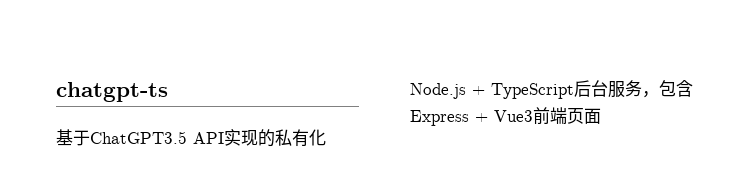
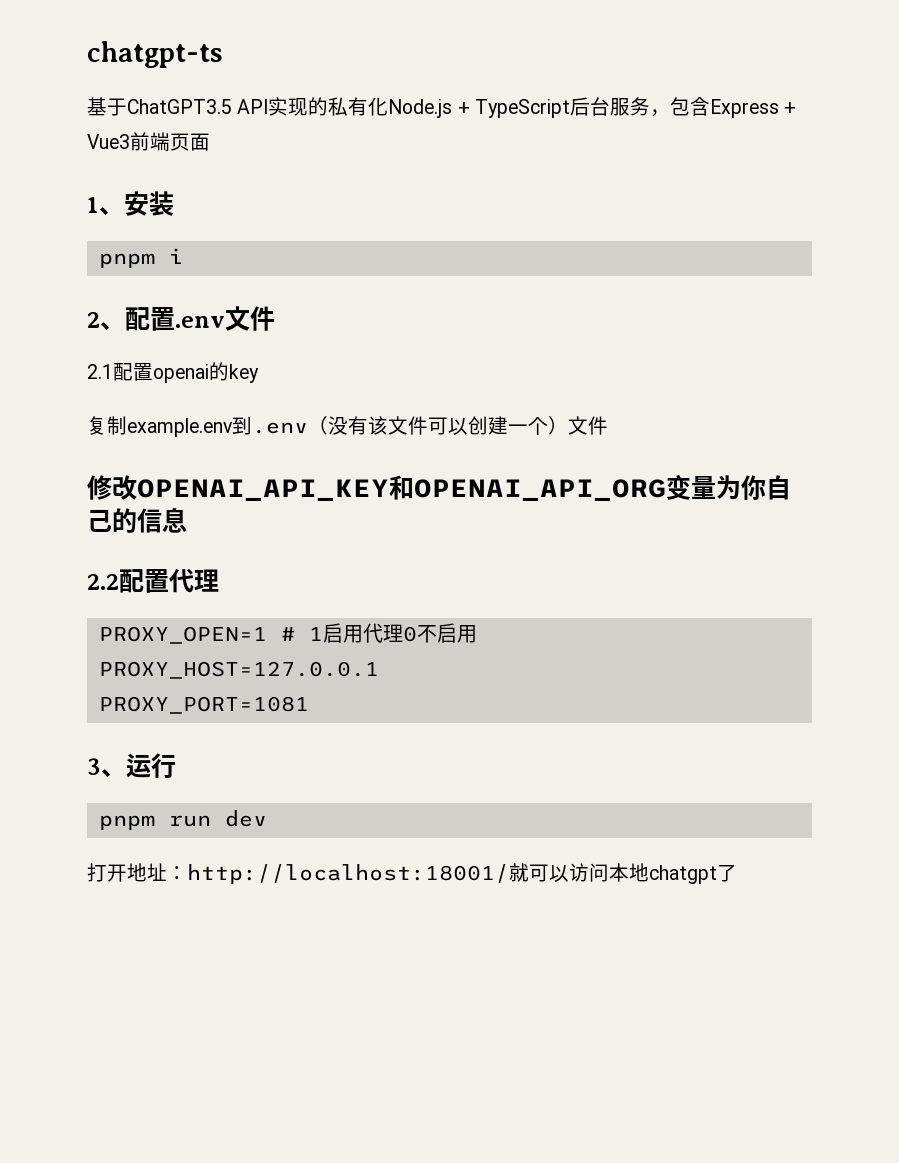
(601, 116) none -> [87,191,174,216] [98,248,183,268] [87,306,275,331] [87,362,259,383] [87,416,608,437] [87,475,791,501] [87,507,187,533] [87,569,219,593] [98,623,477,644] [98,661,379,679] [98,696,309,714] [87,753,176,779] [98,810,267,830] [87,863,737,884] // 1、安装 // pnpm i // 2、配置.env文件 // 2.1配置openai的key // 复制example.env到.env（没有该文件可以创建一个）文件 // 修改OPENAI_API_KEY和OPENAI_API_ORG变量为你自己的信息 // 2.2配置代理 // PROXY_OPEN=1 # 1启用代理0不启用 // PROXY_HOST=127.0.0.1 // PROXY_PORT=1081 // 3、运行 // pnpm run dev // 打开地址：http://localhost:18001/就可以访问本地chatgpt了

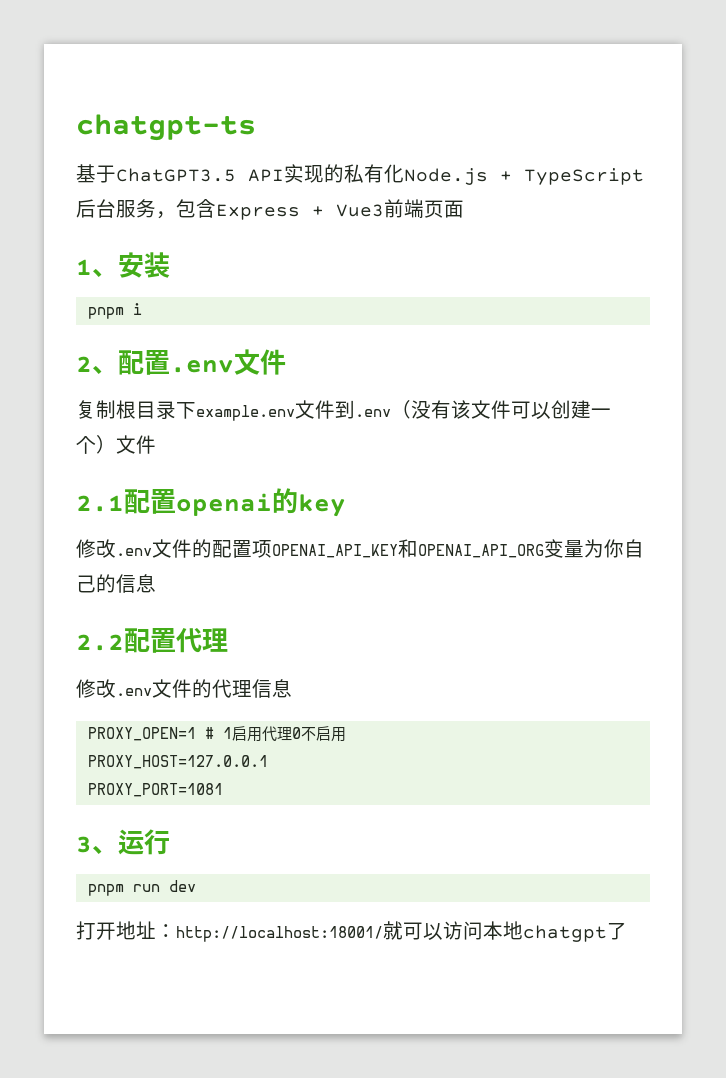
[87,362,259,383] [87,416,233,437] 2.1配置openai的key // 复制example.env -> [76,400,335,421] 复制根目录下example.env文件
[87,475,137,500] 修改 -> [76,488,346,517] [76,539,272,558] 2.1配置openai的key // 修改.env文件的配置项
(219, 580) none -> [76,679,292,698] // 修改.env文件的代理信息

